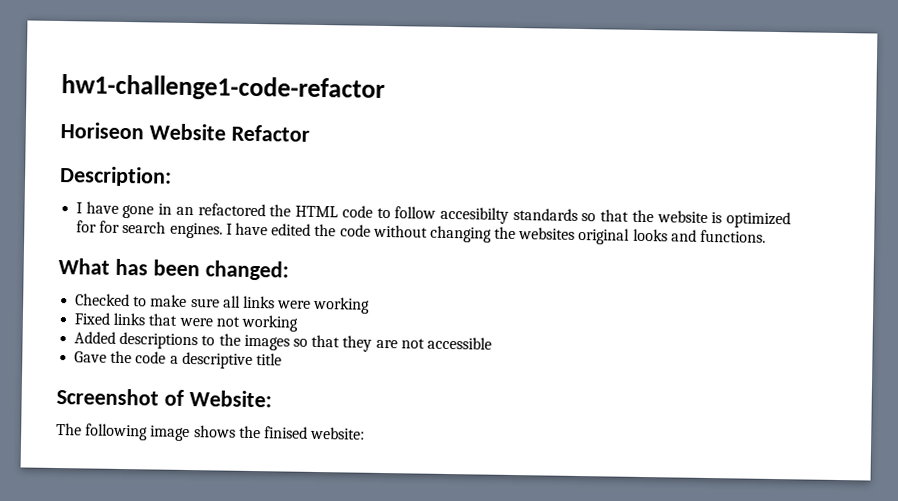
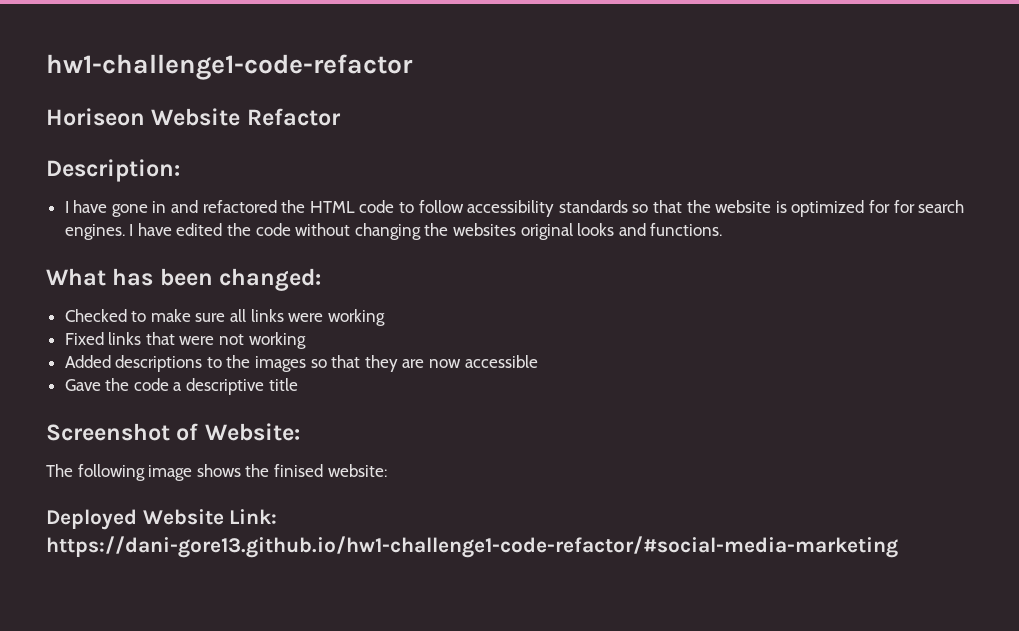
[175,206,194,216] an -> [171,200,199,213] and
[439,206,509,224] accesibilty -> [467,200,555,217] accessibility
[400,338,425,349] not -> [429,359,462,368] now
(366, 433) none -> [46,509,278,530] [46,536,898,558] // Deployed Website Link: https://dani-gore13.github.io/hw1-challenge1-code-refactor/#social-media-marketing

